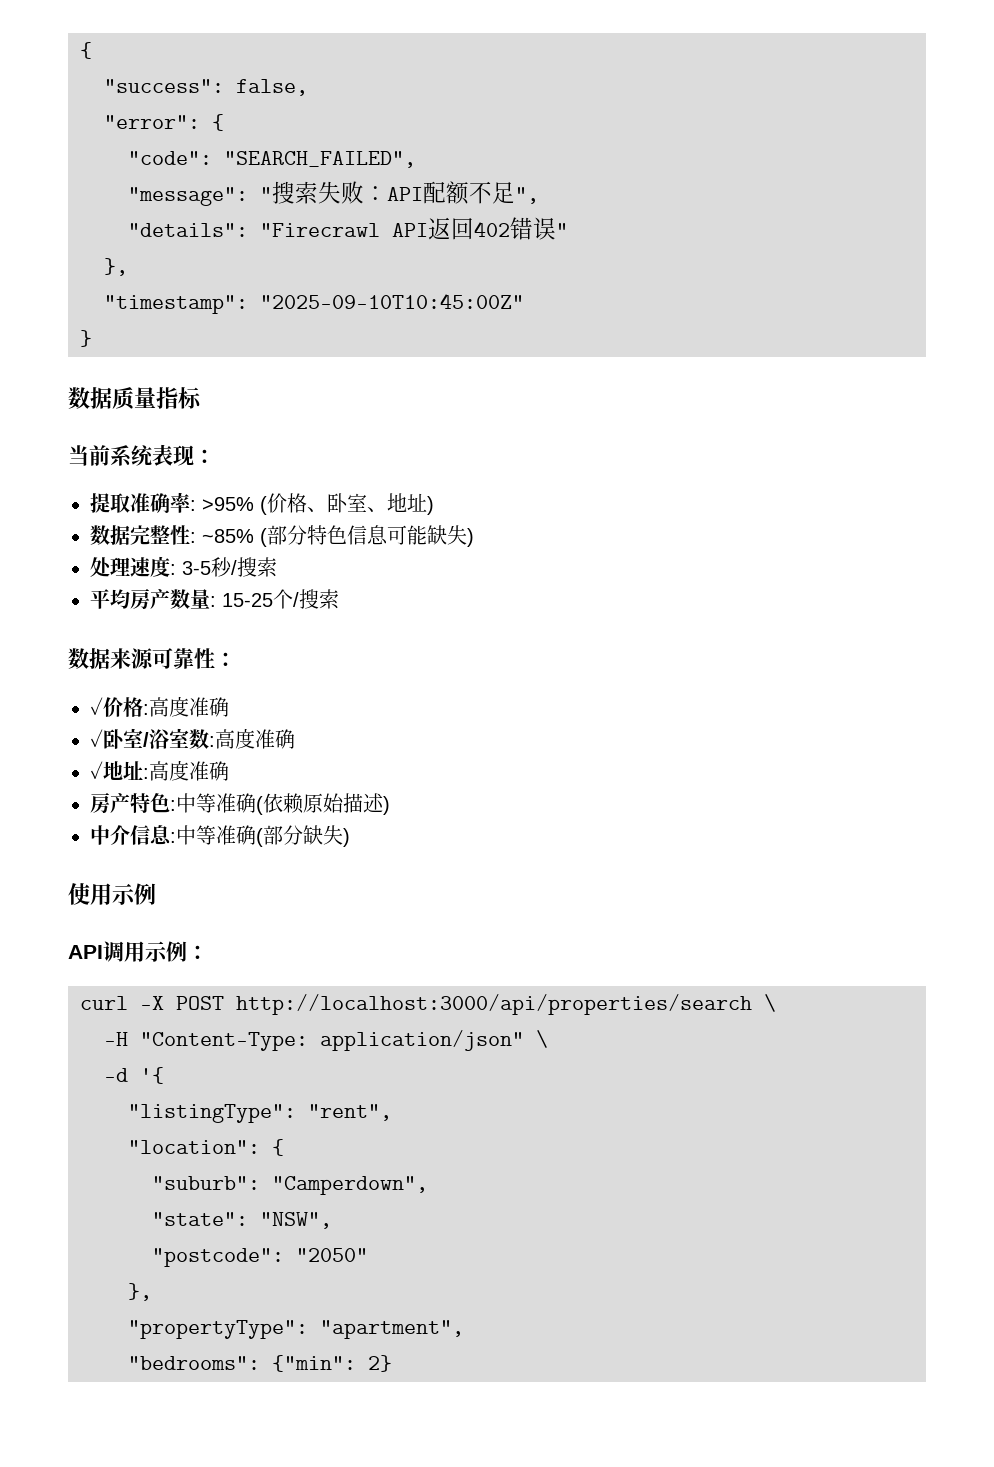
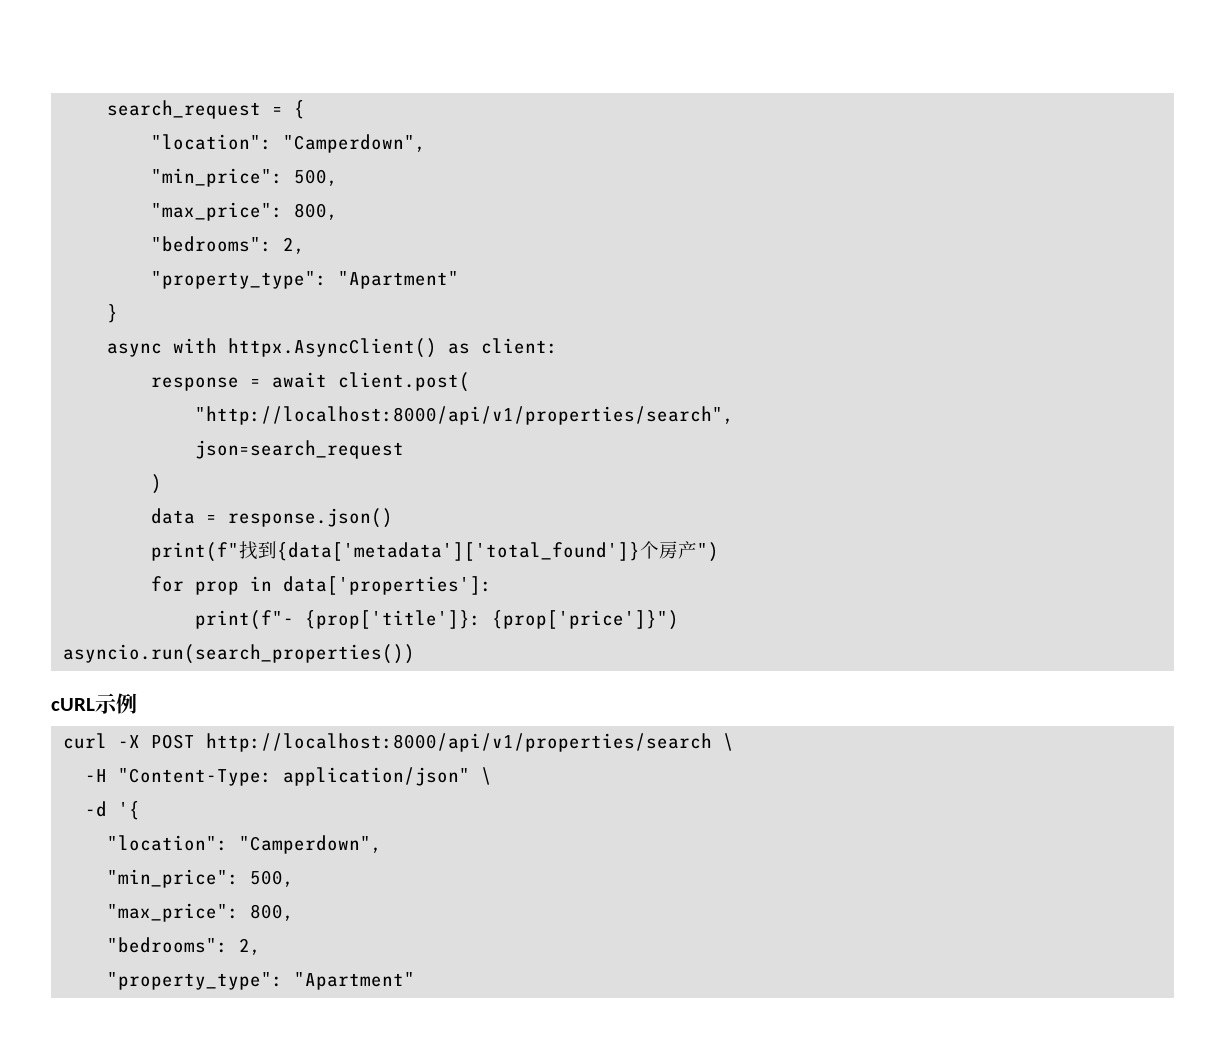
[80,42,92,59] [104,79,308,96] [104,114,224,131] [128,151,416,168] [128,181,539,206] [128,217,568,240] [104,258,128,276] [104,293,524,314] [80,330,92,347] [68,387,202,409] [68,444,215,467] [90,492,434,515] [90,525,474,547] [90,556,277,577] [90,588,339,610] [68,648,236,669] [90,696,229,717] [90,728,295,749] [90,760,229,781] [90,792,390,815] [90,825,350,847] [68,883,156,905] [68,941,208,962] { // "success": false, // "error": { // "code": "SEARCH_FAILED", // "message": "搜索失败：API配额不足", // "details": "Firecrawl API返回402错误" // }, // "timestamp": "2025-09-10T10:45:00Z" // } // 数据质量指标 // 当前系统表现： // 提取准确率: >95% (价格、卧室、地址) // 数据完整性: ~85% (部分特色信息可能缺失) // 处理速度: 3-5秒/搜索 // 平均房产数量: 15-25个/搜索 // 数据来源可靠性： // ✓价格:高度准确 // ✓卧室/浴室数:高度准确 // ✓地址:高度准确 // 房产特色:中等准确(依赖原始描述) // 中介信息:中等准确(部分缺失) // 使用示例 // API调用示例： -> [107,100,305,119] [151,134,426,153] [151,168,338,187] [151,202,338,221] [151,236,305,254] [151,271,459,289] [107,304,118,323] [107,338,558,358] [151,372,470,392] [195,406,734,425] [195,440,404,459] [151,474,162,494] [151,508,393,528] [151,541,719,562] [151,576,492,595] [195,610,679,630] [63,644,415,664] [51,693,137,714] search_request = { // "location": "Camperdown", // "min_price": 500, // "max_price": 800, // "bedrooms": 2, // "property_type": "Apartment" // } // async with httpx.AsyncClient() as client: // response = await client.post( // "http://localhost:8000/api/v1/properties/search", // json=search_request // ) // data = response.json() // print(f"找到{data['metadata']['total_found']}个房产") // for prop in data['properties']: // print(f"- {prop['title']}: {prop['price']}") // asyncio.run(search_properties()) // cURL示例
[236,994,752,1015] http://localhost:3000/api/properties/search -> [206,733,712,752] http://localhost:8000/api/v1/properties/search
[128,1104,392,1123] [128,1139,284,1156] [152,1176,428,1195] [152,1212,332,1229] [152,1248,368,1267] [128,1283,152,1301] [128,1320,464,1339] [128,1355,392,1372] // "listingType": "rent", // "location": { // "suburb": "Camperdown", // "state": "NSW", // "postcode": "2050" // }, // "propertyType": "apartment", // "bedrooms": {"min": 2} -> [107,835,382,854] [107,869,294,888] [107,903,294,922] [107,937,261,955] [107,972,415,990] // "location": "Camperdown", // "min_price": 500, // "max_price": 800, // "bedrooms": 2, // "property_type": "Apartment"

